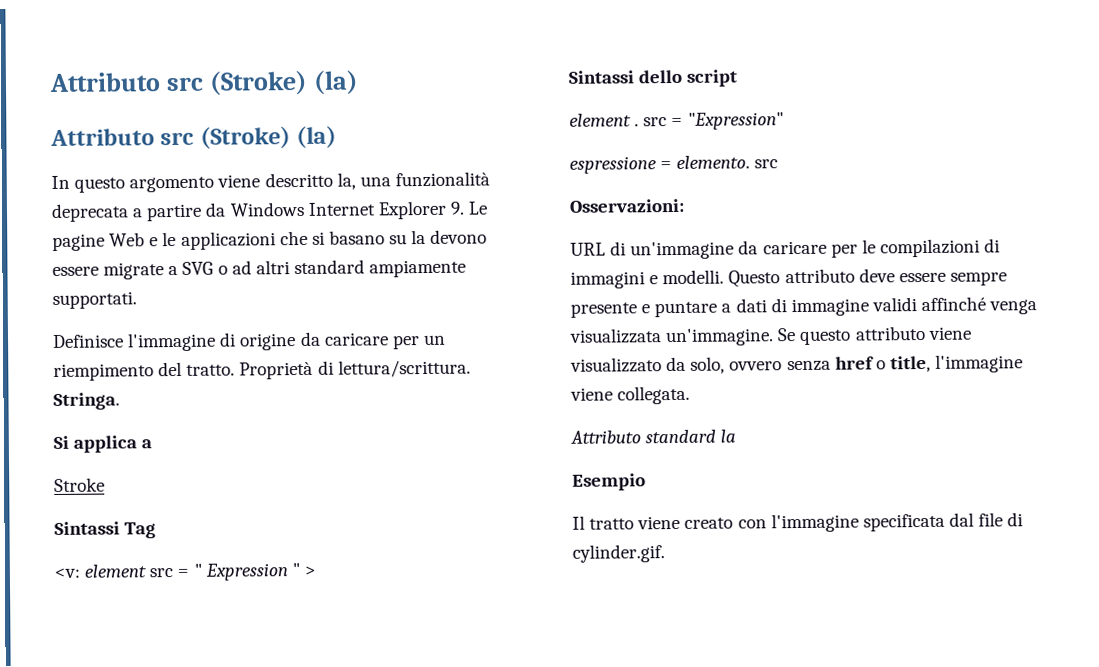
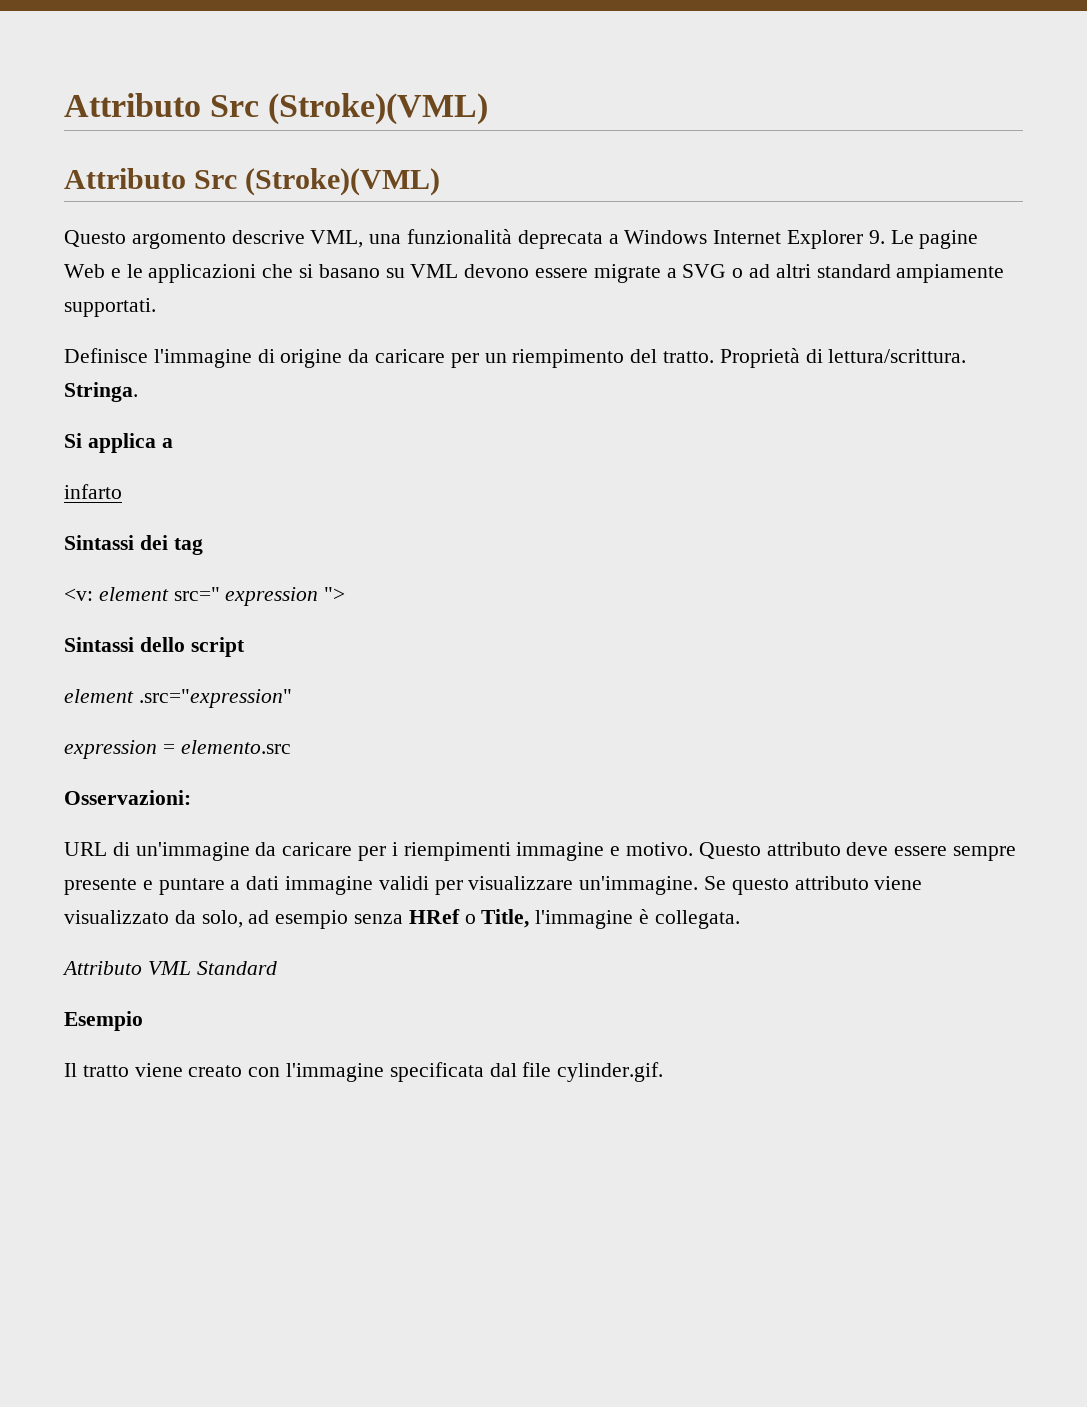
[49,70,360,96] [50,125,338,149] [51,172,356,193] Attributo src (Stroke) (la) // Attributo src (Stroke) (la) // In questo argomento viene descritto la, -> [64,93,489,125] [64,168,441,196] [64,230,364,249] Attributo Src (Stroke)(VML) // Attributo Src (Stroke)(VML) // Questo argomento descrive VML,
[146,202,227,222] partire da -> (619, 239) none
[411,229,427,245] la -> [410,264,459,278] VML
[54,477,105,492] [54,521,157,539] Stroke // Sintassi Tag -> [64,484,122,499] [64,535,203,555] infarto // Sintassi dei tag
[149,563,316,581] [568,69,739,87] [569,112,784,130] [569,155,779,174] src = " Expression " > // Sintassi dello script // element . src = "Expression" // espressione = elemento. src -> [173,587,346,606] [64,637,245,657] [64,689,292,708] [64,740,291,759] src=" expression "> // Sintassi dello script // element .src="expression" // expression = elemento.src
[861,238,1001,258] [570,269,725,289] le compilazioni di immagini e modelli. -> [391,842,694,861] i riempimenti immagine e motivo.
[770,298,787,313] di -> (280, 883) none
[921,296,1038,315] [569,328,662,344] affinché venga visualizzata -> [434,876,574,895] per visualizzare
[729,354,1024,373] [570,387,613,401] ovvero senza href o title, l'immagine viene -> [248,909,650,929] ad esempio senza HRef o Title, l'immagine è
[645,429,737,444] standard la -> [147,961,277,975] VML Standard
[1007,512,1024,527] di -> (552, 1069) none

